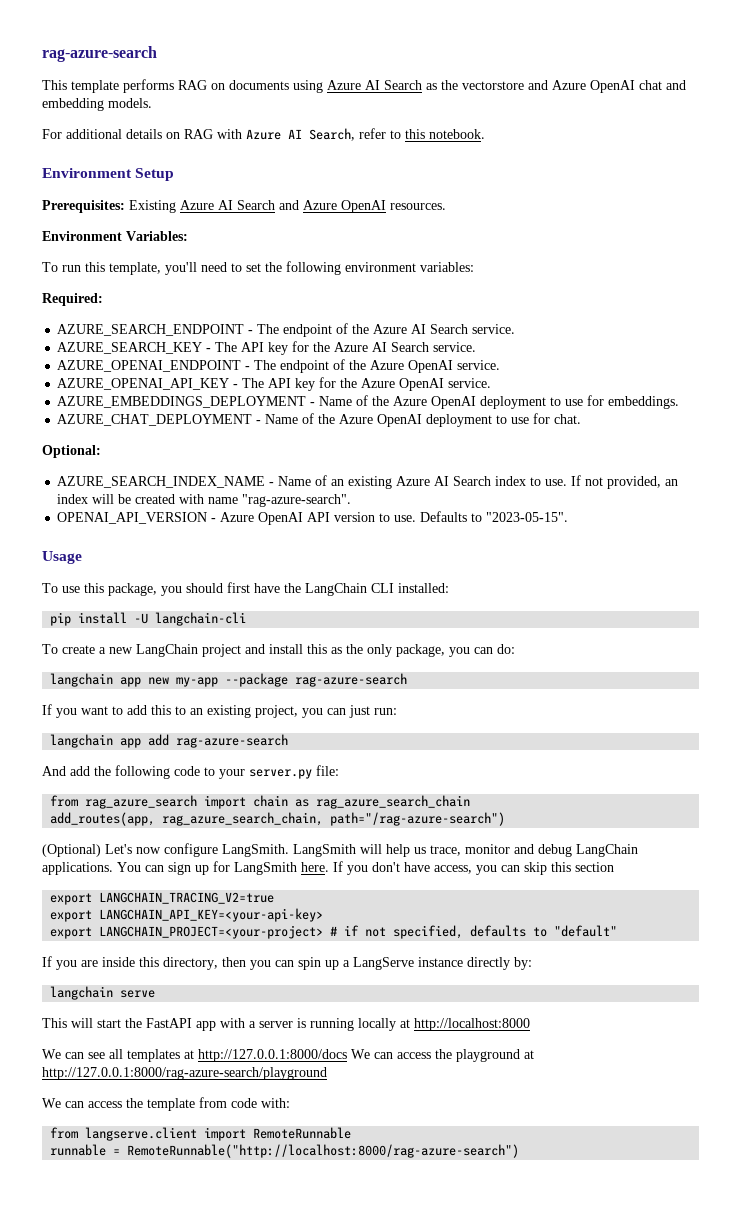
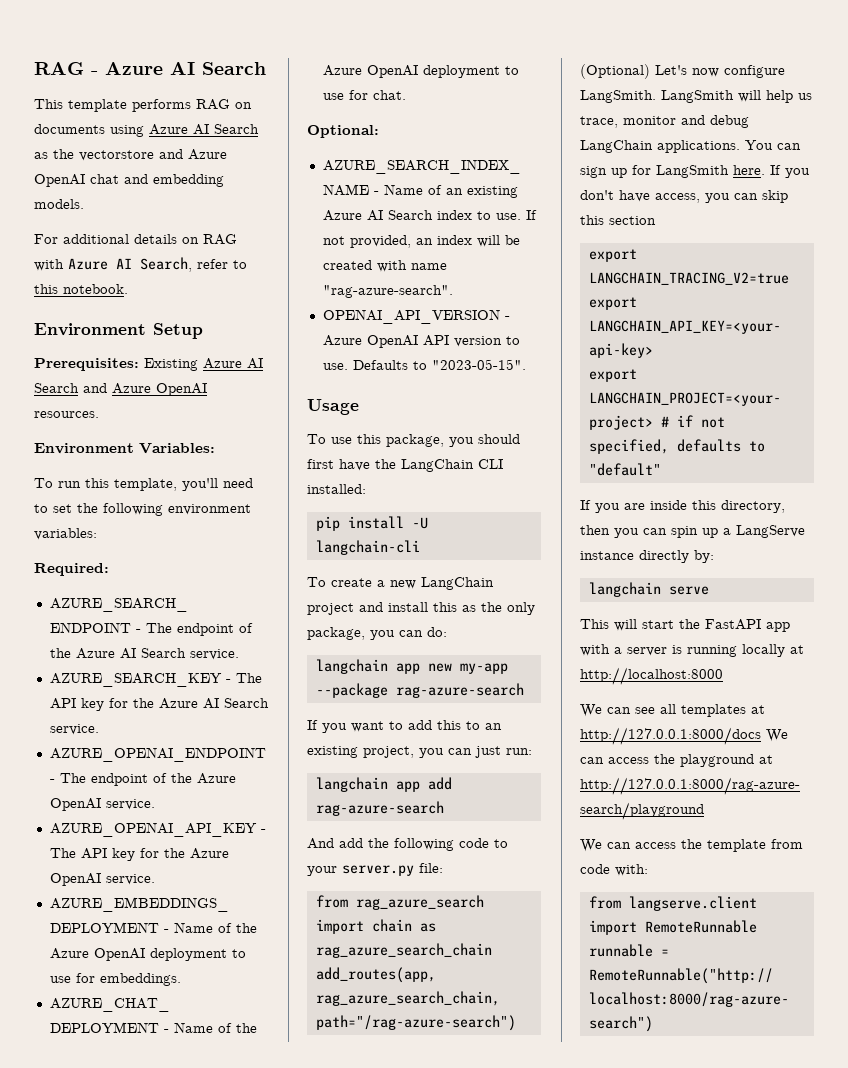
[42,46,157,62] rag-azure-search -> [34,62,266,75] RAG - Azure AI Search

